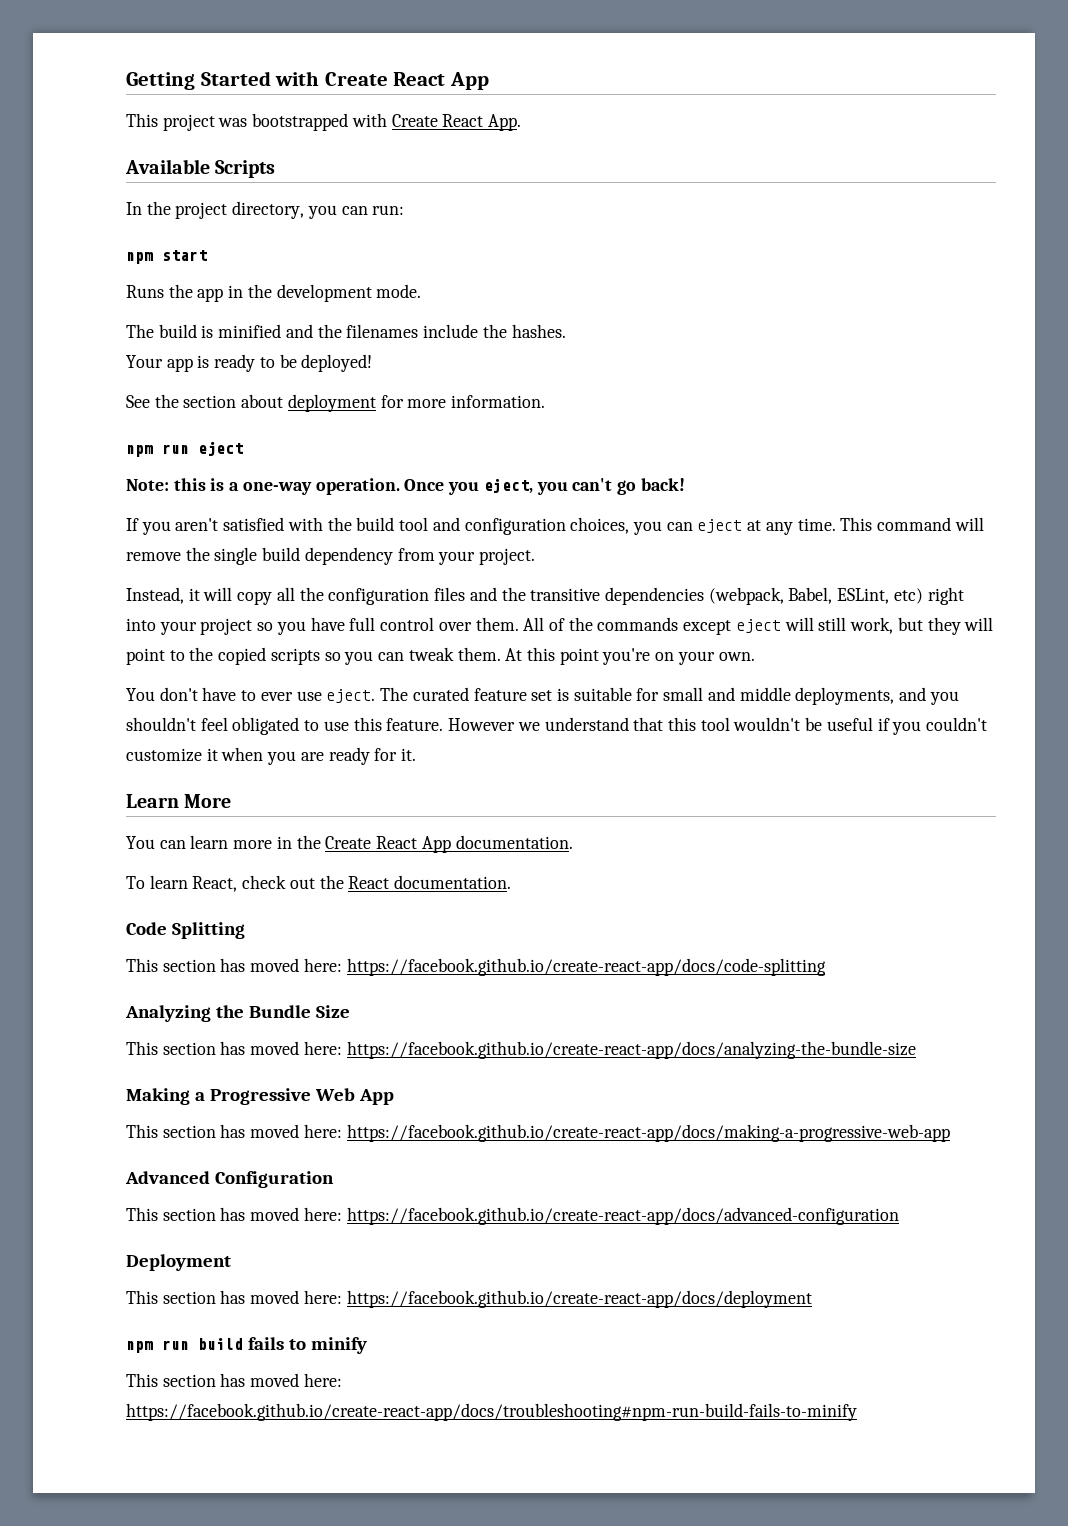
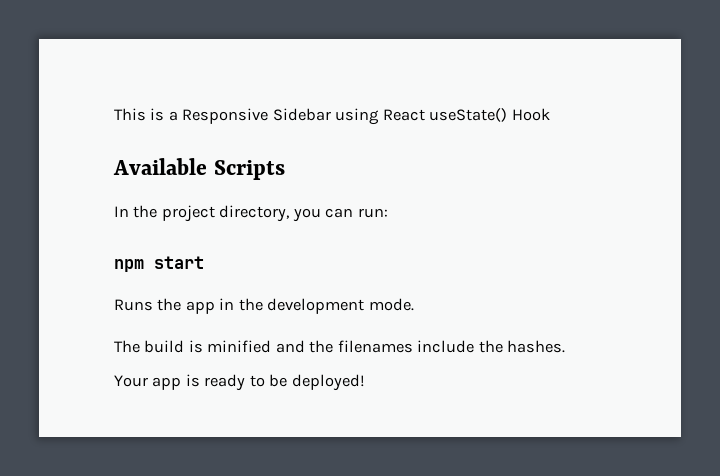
[126,71,489,90] [126,113,522,131] Getting Started with Create React App // This project was bootstrapped with Create React App. -> [114,108,550,125] This is a Responsive Sidebar using React useState() Hook
[126,394,546,412] [126,441,243,457] [126,478,685,495] [126,517,984,535] [126,547,536,565] [126,587,964,605] [126,617,994,635] [126,647,755,665] [126,687,959,705] [126,717,988,735] [126,747,417,765] [126,794,232,808] [126,835,573,853] [126,875,512,892] [126,922,245,939] [126,958,826,976] [125,1005,350,1022] [126,1041,916,1059] [126,1088,394,1105] [126,1124,950,1142] [125,1171,334,1188] [126,1207,899,1225] [126,1254,231,1271] [126,1290,812,1308] [126,1337,367,1354] [126,1373,342,1387] [126,1403,857,1421] // See the section about deployment for more information. // npm run eject // Note: this is a one-way operation. Once you eject, you can't go back! // If you aren't satisfied with the build tool and configuration choices, you can eject at any time. This command will remove the single build dependency from your project. // Instead, it will copy all the configuration files and the transitive dependencies (webpack, Babel, ESLint, etc) right into your project so you have full control over them. All of the commands except eject will still work, but they will point to the copied scripts so you can tweak them. At this point you're on your own. // You don't have to ever use eject. The curated feature set is suitable for small and middle deployments, and you shouldn't feel obligated to use this feature. However we understand that this tool wouldn't be useful if you couldn't customize it when you are ready for it. // Learn More // You can learn more in the Create React App documentation. // To learn React, check out the React documentation. // Code Splitting // This section has moved here: https://facebook.github.io/create-react-app/docs/code-splitting // Analyzing the Bundle Size // This section has moved here: https://facebook.github.io/create-react-app/docs/analyzing-the-bundle-size // Making a Progressive Web App // This section has moved here: https://facebook.github.io/create-react-app/docs/making-a-progressive-web-app // Advanced Configuration // This section has moved here: https://facebook.github.io/create-react-app/docs/advanced-configuration // Deployment // This section has moved here: https://facebook.github.io/create-react-app/docs/deployment // npm run build fails to minify // This section has moved here: https://facebook.github.io/create-react-app/docs/troubleshooting#npm-run-build-fails-to-minify -> (365, 382) none

